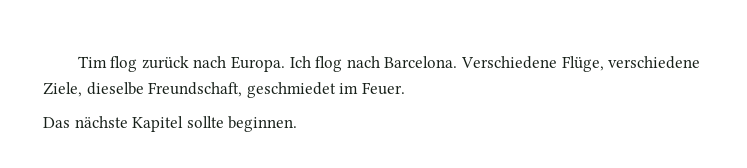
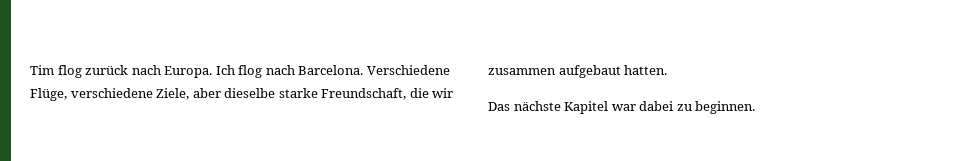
[86,82,405,98] dieselbe Freundschaft, geschmiedet im Feuer. -> [192,88,454,100] [488,65,668,78] aber dieselbe starke Freundschaft, die wir zusammen aufgebaut hatten.
[186,116,224,128] sollte -> [611,101,692,111] war dabei zu

